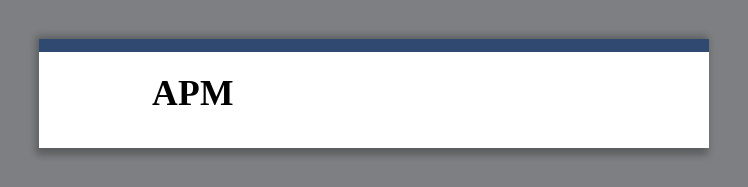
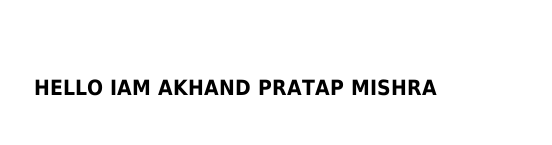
[152,81,234,105] APM -> [34,79,437,96] HELLO IAM AKHAND PRATAP MISHRA

